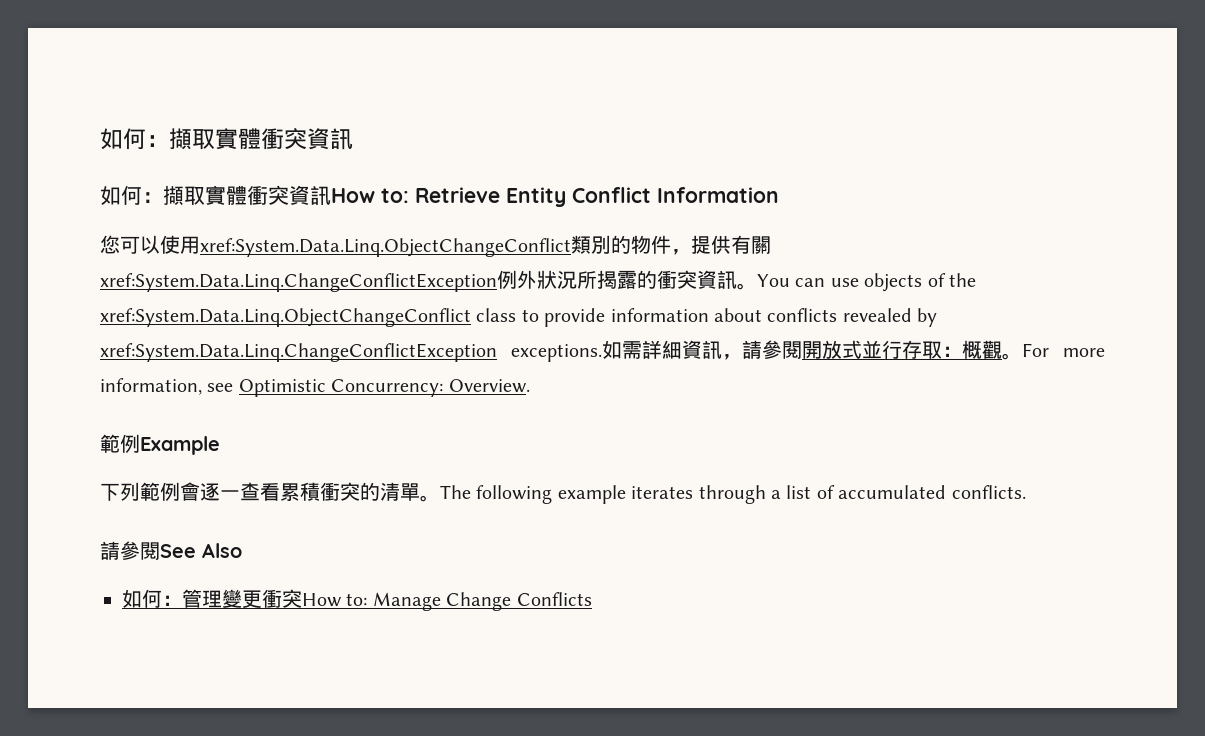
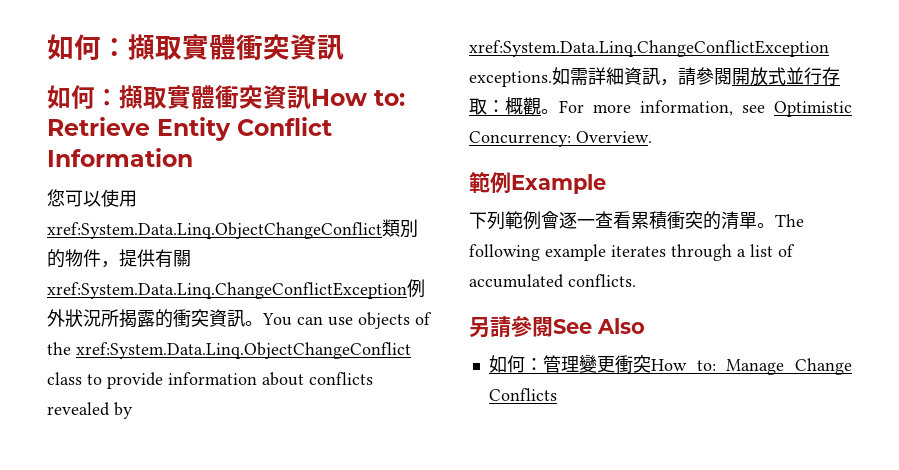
(1026, 492) none -> [469,317,490,338] 另

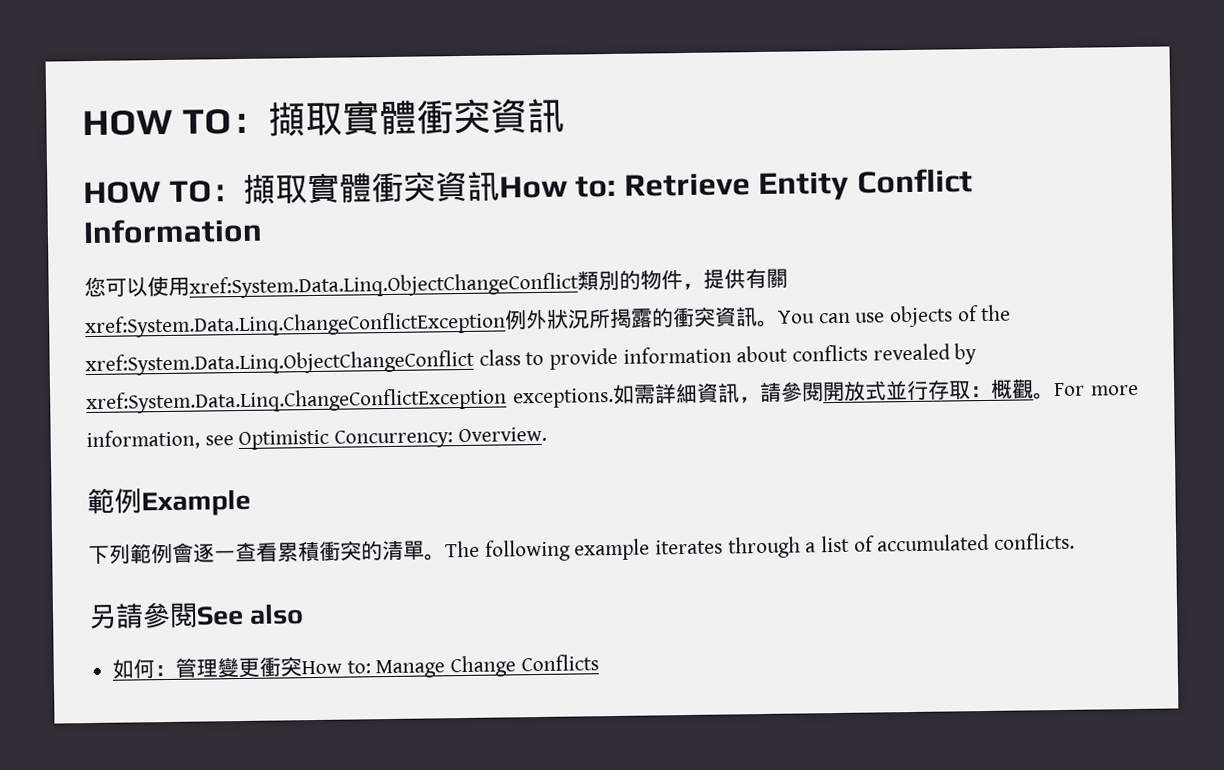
[47,34,101,61] 如何 -> [82,108,232,137] HOW TO
[47,85,95,109] 如何 -> [83,180,212,205] HOW TO
[597,318,645,334] Also -> [249,604,305,625] also

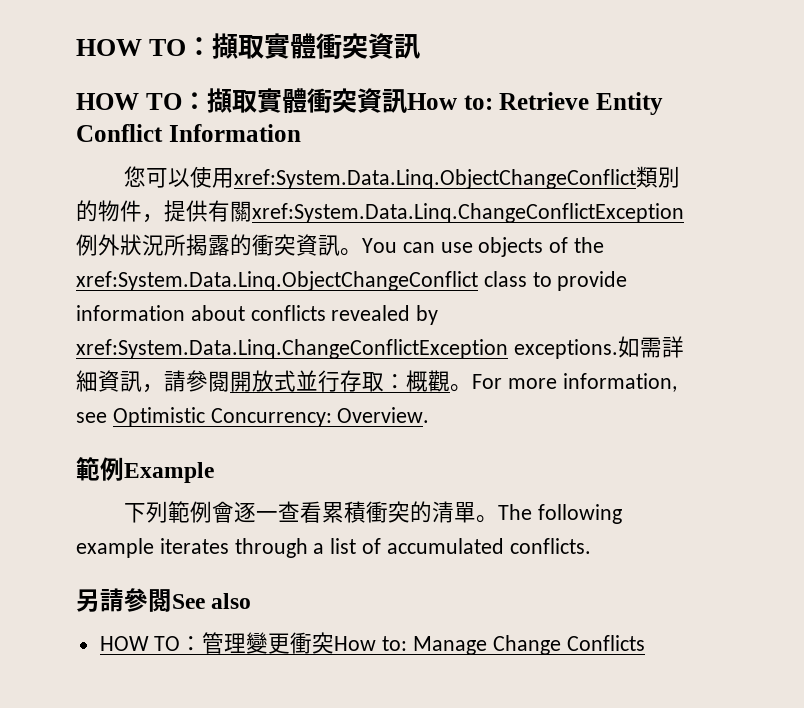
[112,659,156,679] 如何 -> [99,636,181,651] HOW TO

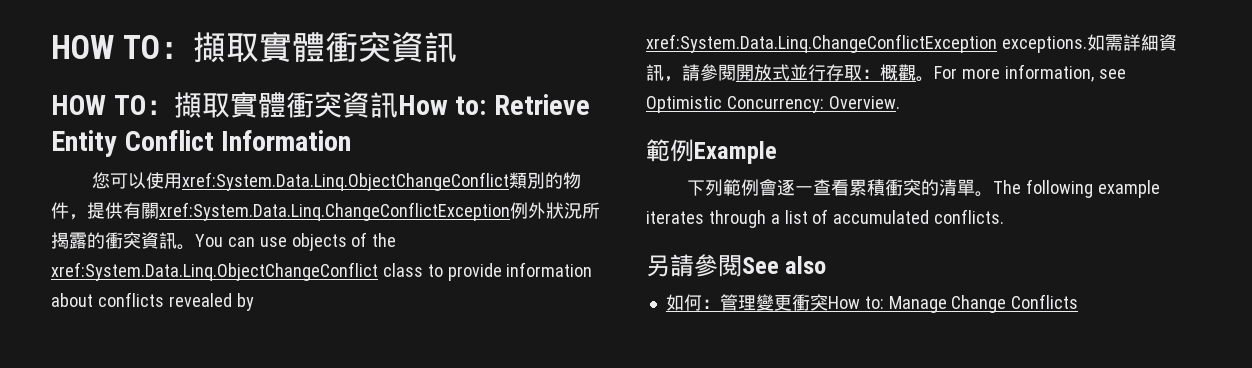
[99,636,181,651] HOW TO -> [665,294,702,311] 如何

